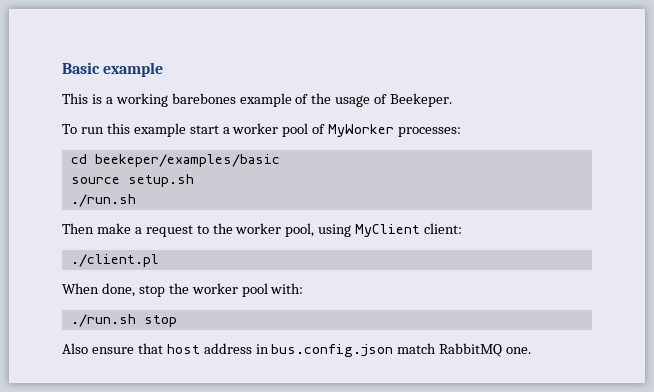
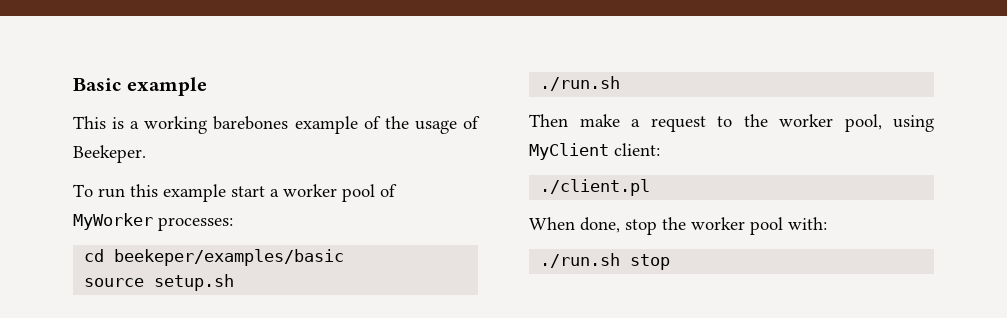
[62,343,532,357] // Also ensure that host address in bus.config.json match RabbitMQ one. -> (671, 262) none

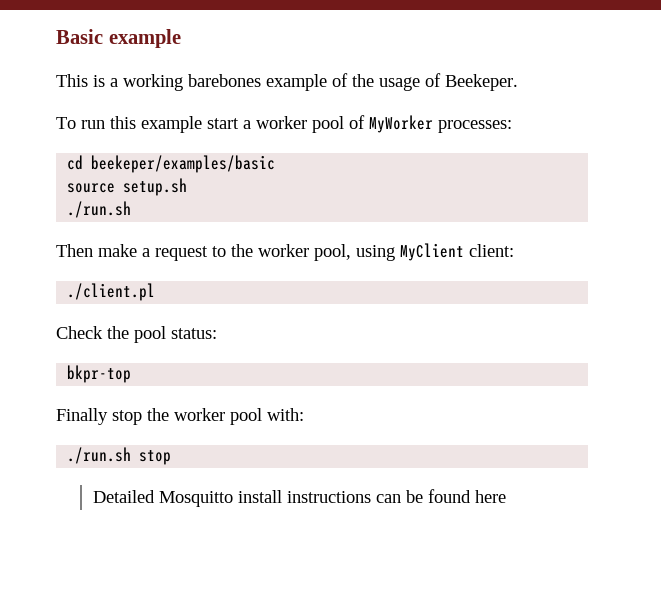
[529,217,620,233] When done, -> [56,326,217,343] [67,365,132,383] [56,408,108,425] Check the pool status: // bkpr-top // Finally
(671, 262) none -> [92,489,506,507] // Detailed Mosquitto install instructions can be found here

